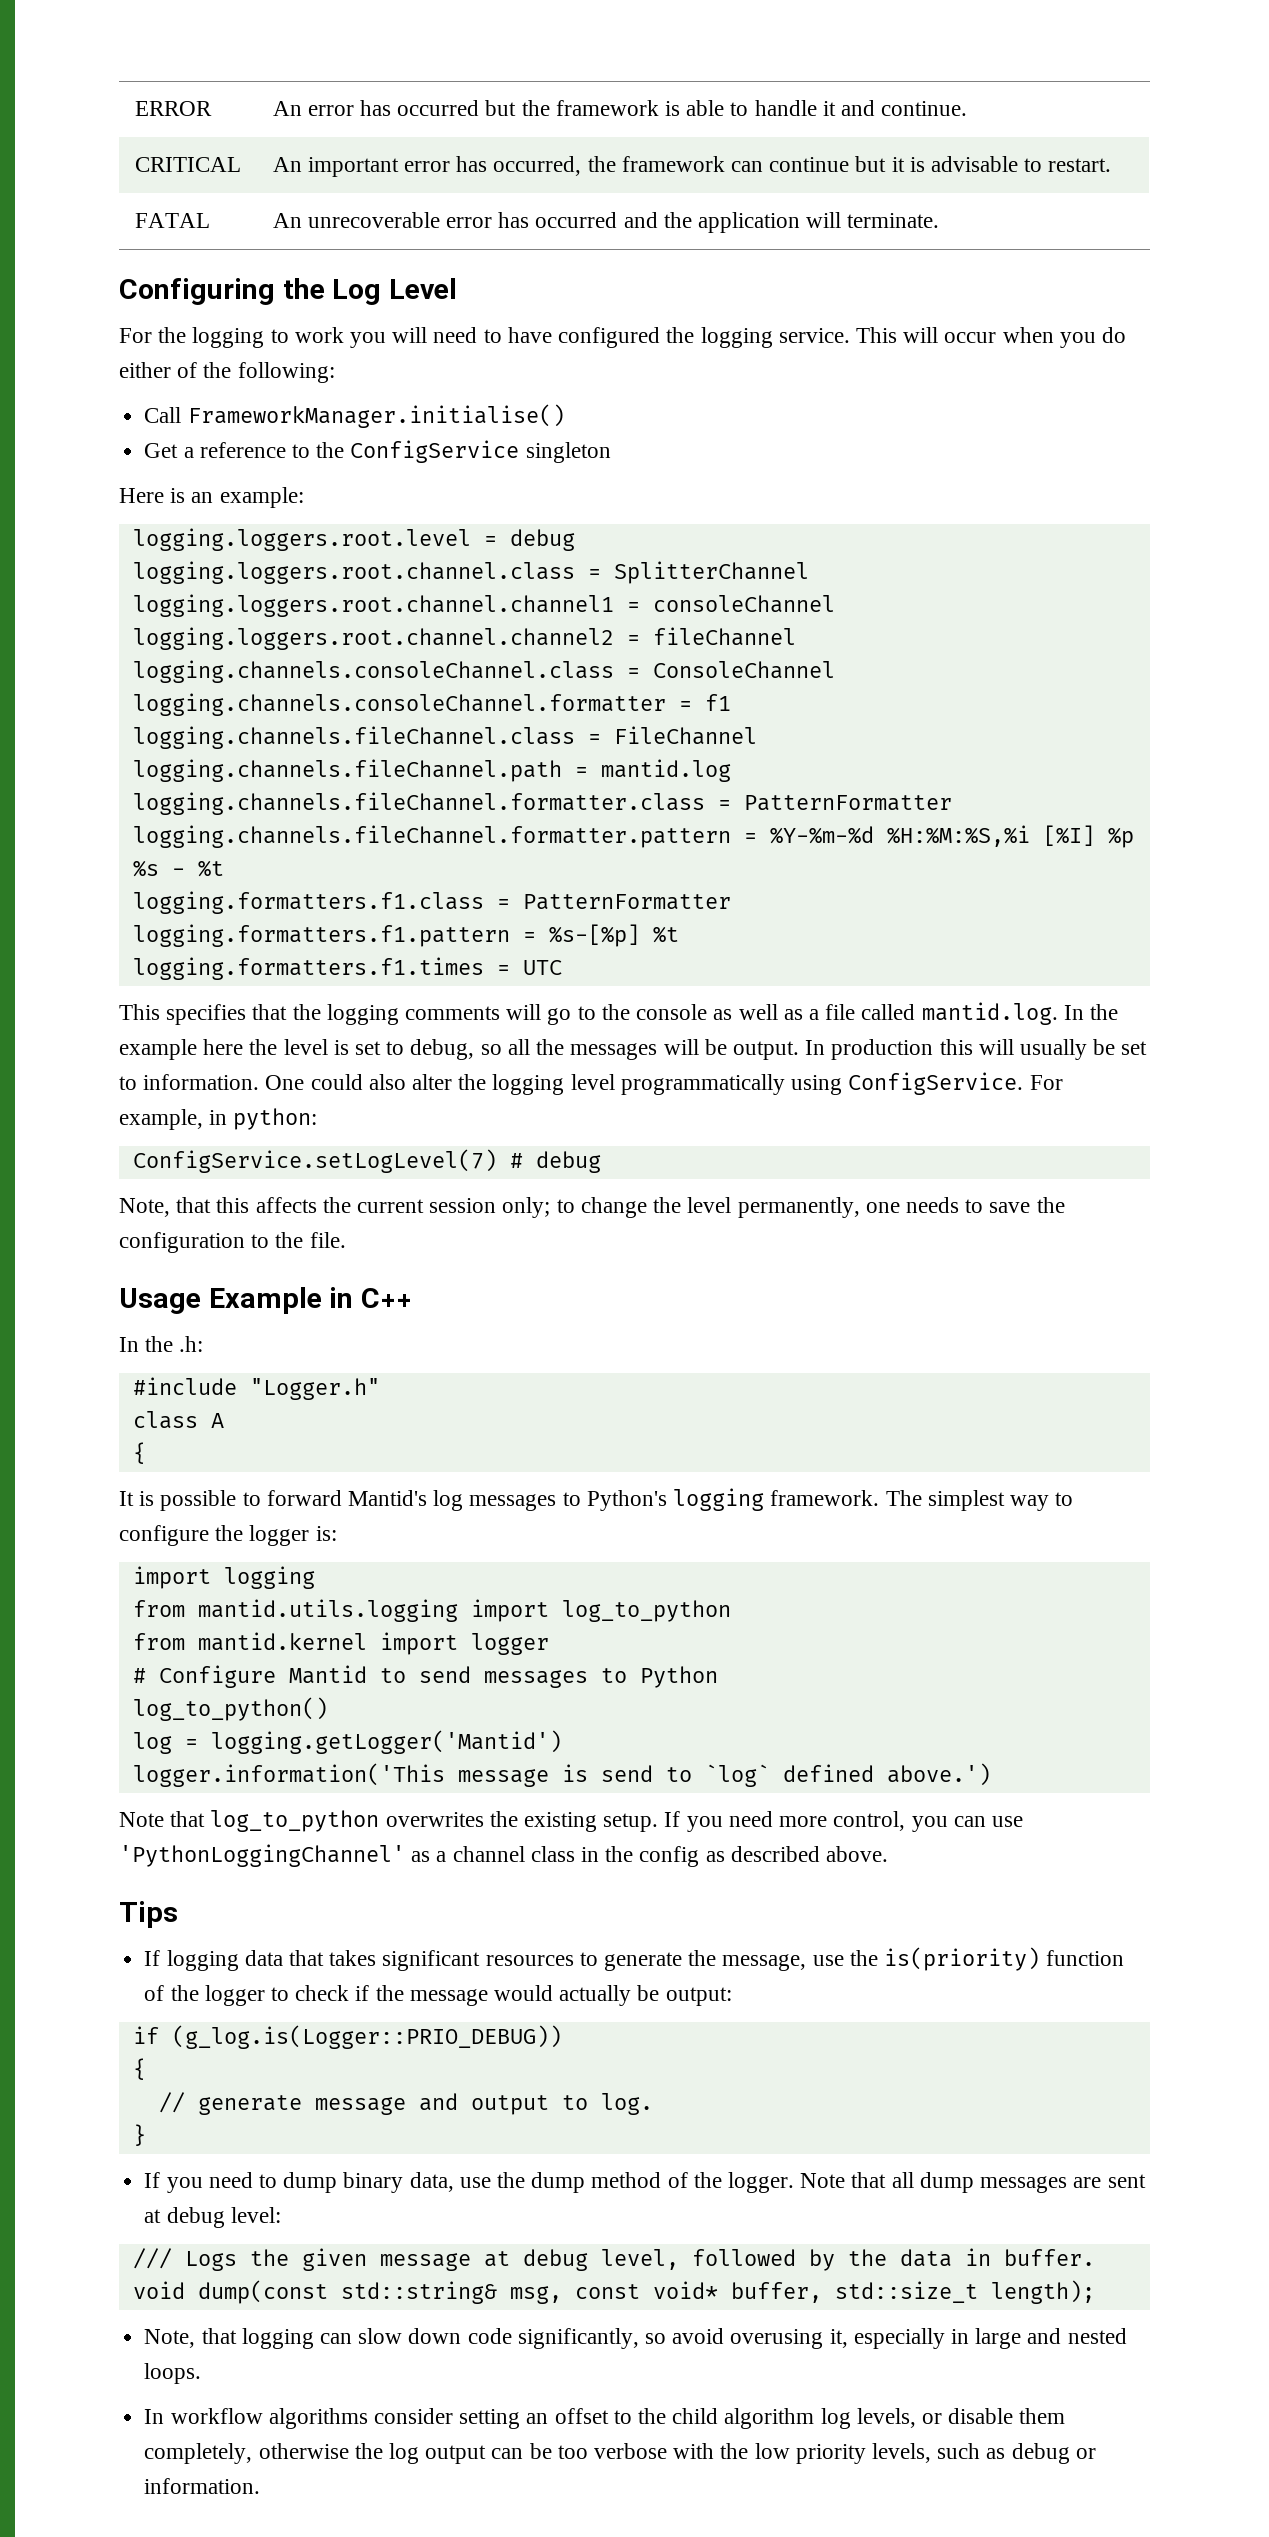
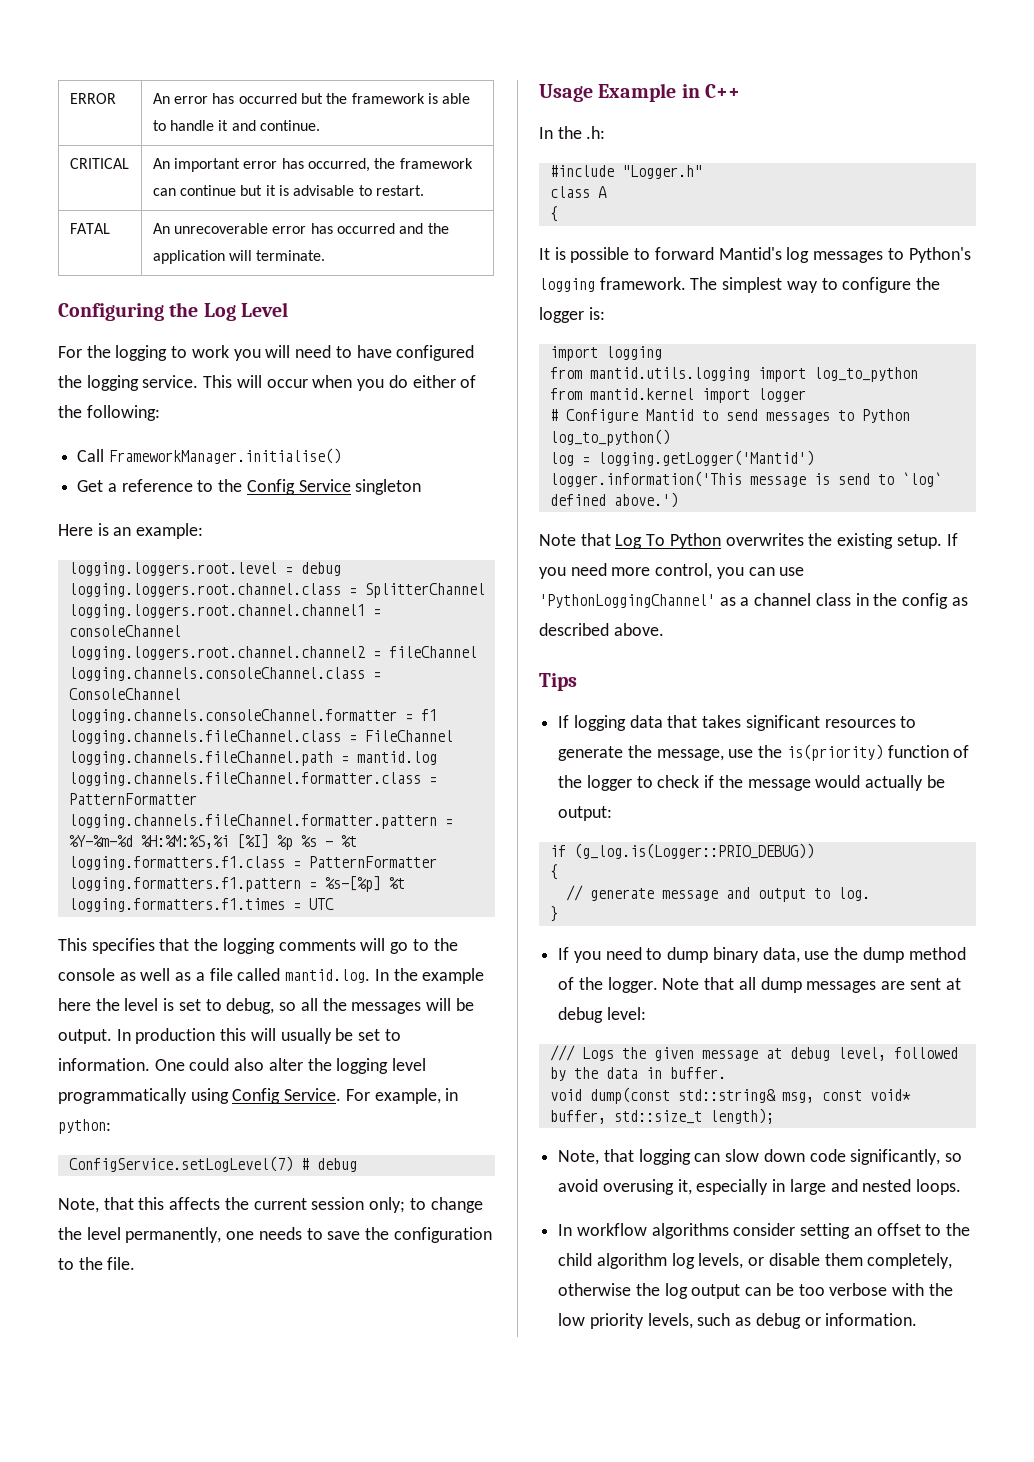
[350,440,520,463] ConfigService -> [246,479,351,495] Config Service
[848,1072,1024,1095] ConfigService. -> [232,1088,342,1104] Config Service.
[210,1810,380,1832] log_to_python -> [615,533,721,549] Log To Python

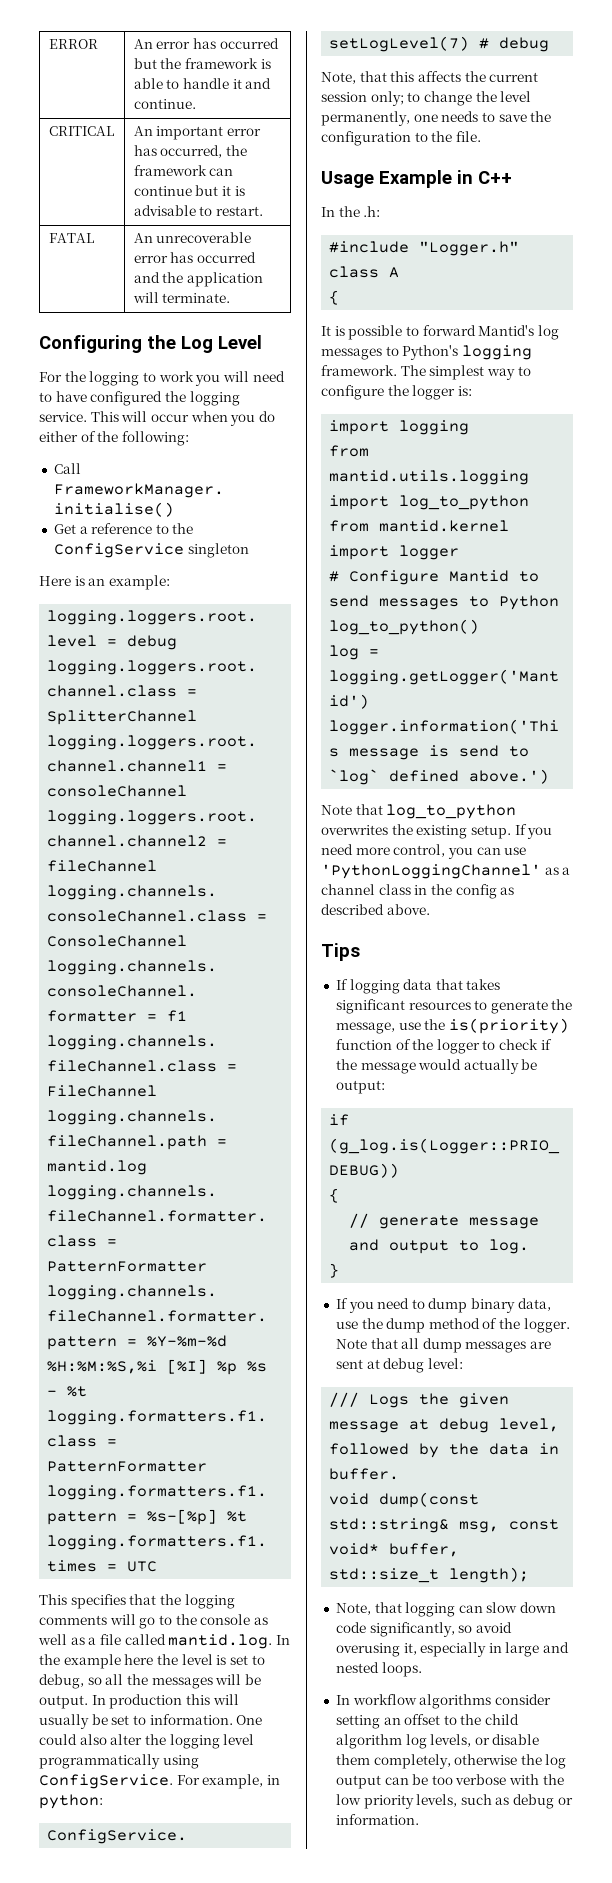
[246,479,351,495] Config Service -> [53,543,184,558] ConfigService
[232,1088,342,1104] Config Service. -> [39,1774,173,1789] ConfigService.
[615,533,721,549] Log To Python -> [386,804,517,819] log_to_python

